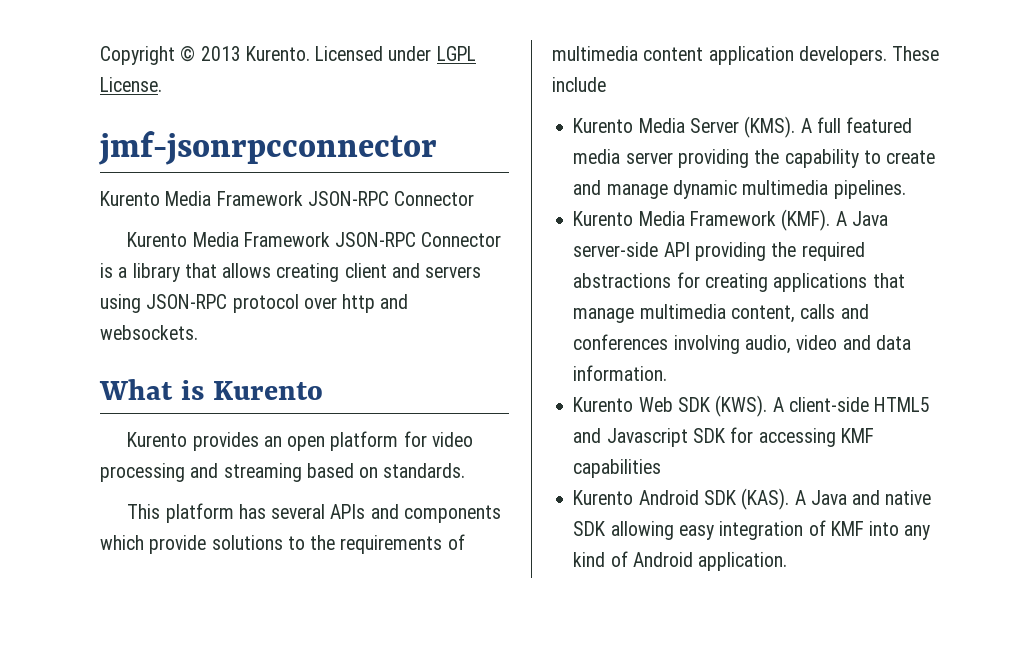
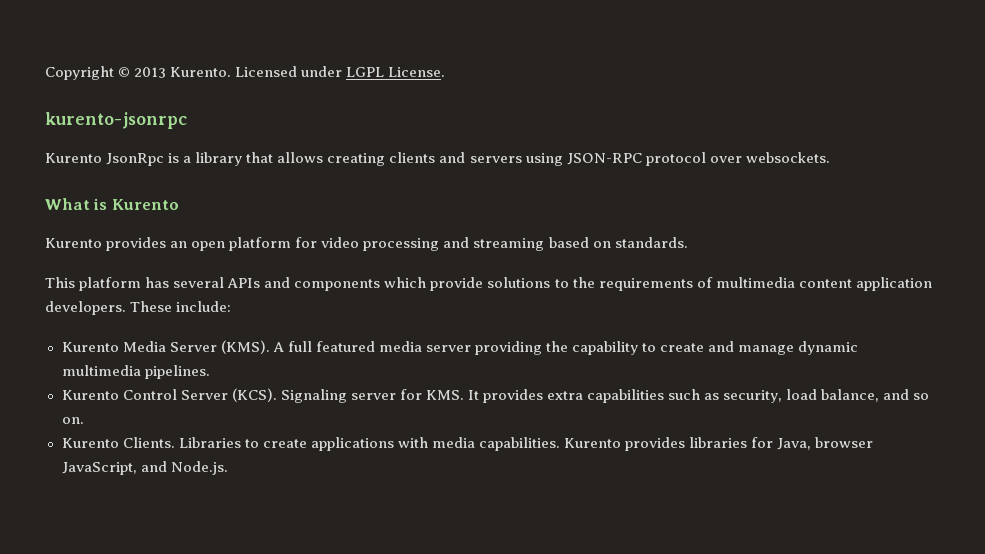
[98,131,437,165] [100,191,475,206] [127,232,502,247] jmf-jsonrpcconnector // Kurento Media Framework JSON-RPC Connector // Kurento Media Framework JSON-RPC Connector -> [45,112,187,129] [45,153,165,166] kurento-jsonrpc // Kurento JsonRpc
[344,263,387,278] client -> [389,152,436,163] clients
[342,294,409,313] http and -> (742, 159) none
[552,77,606,92] include -> [176,301,232,312] include:
[638,209,888,231] [573,242,865,261] [573,272,905,292] [573,304,869,323] [573,334,911,354] [573,365,668,381] [573,395,931,417] [573,427,874,447] [573,459,662,478] [573,488,932,510] [573,520,931,540] [573,551,788,571] Media Framework (KMF). A Java server-side API providing the required abstractions for creating applications that manage multimedia content, calls and conferences involving audio, video and data information. // Kurento Web SDK (KWS). A client-side HTML5 and Javascript SDK for accessing KMF capabilities // Kurento Android SDK (KAS). A Java and native SDK allowing easy integration of KMF into any kind of Android application. -> [122,388,930,403] [61,417,84,424] [61,437,874,451] [61,461,228,475] Control Server (KCS). Signaling server for KMS. It provides extra capabilities such as security, load balance, and so on. // Kurento Clients. Libraries to create applications with media capabilities. Kurento provides libraries for Java, browser JavaScript, and Node.js.

